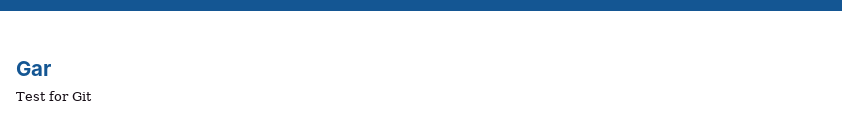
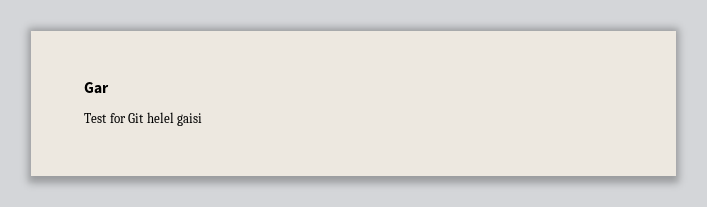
(92, 96) none -> [146,112,203,126] helel gaisi

